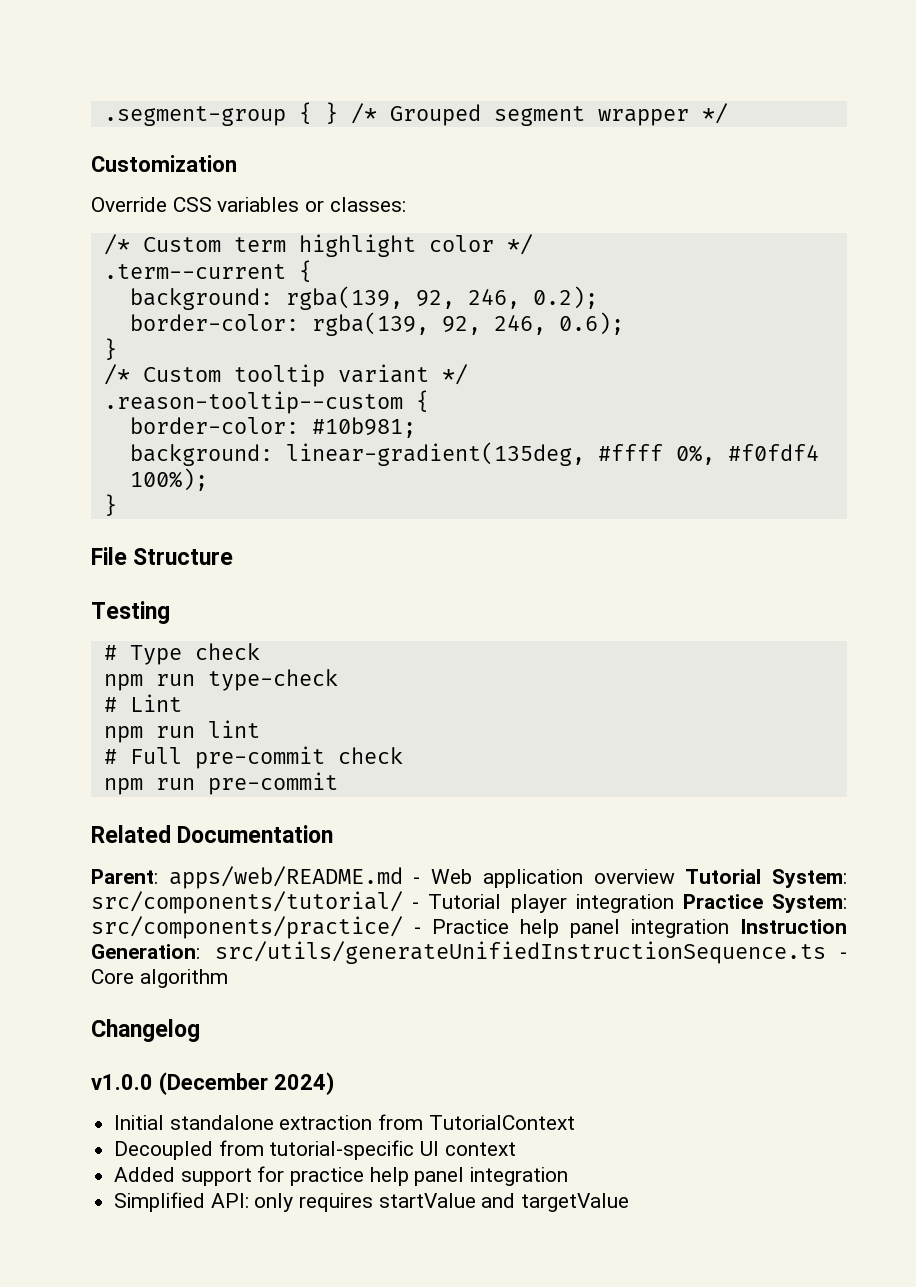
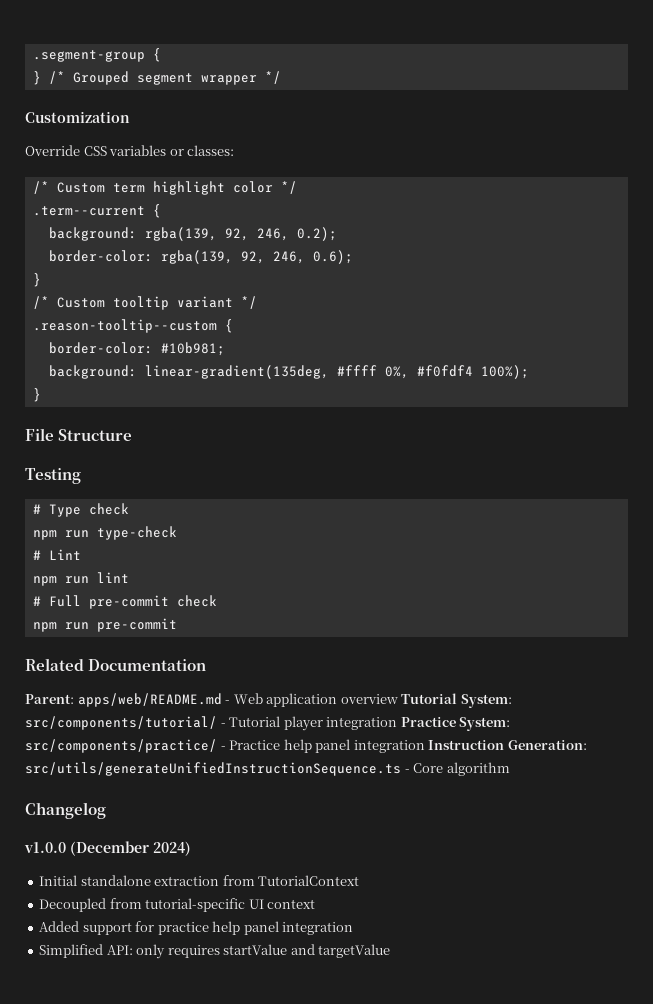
(312, 113) none -> (161, 55) //

